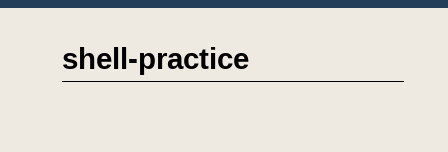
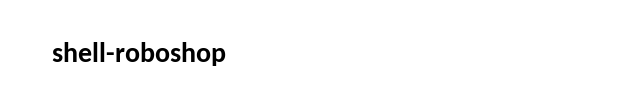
[62,47,249,75] shell-practice -> [52,42,226,66] shell-roboshop

